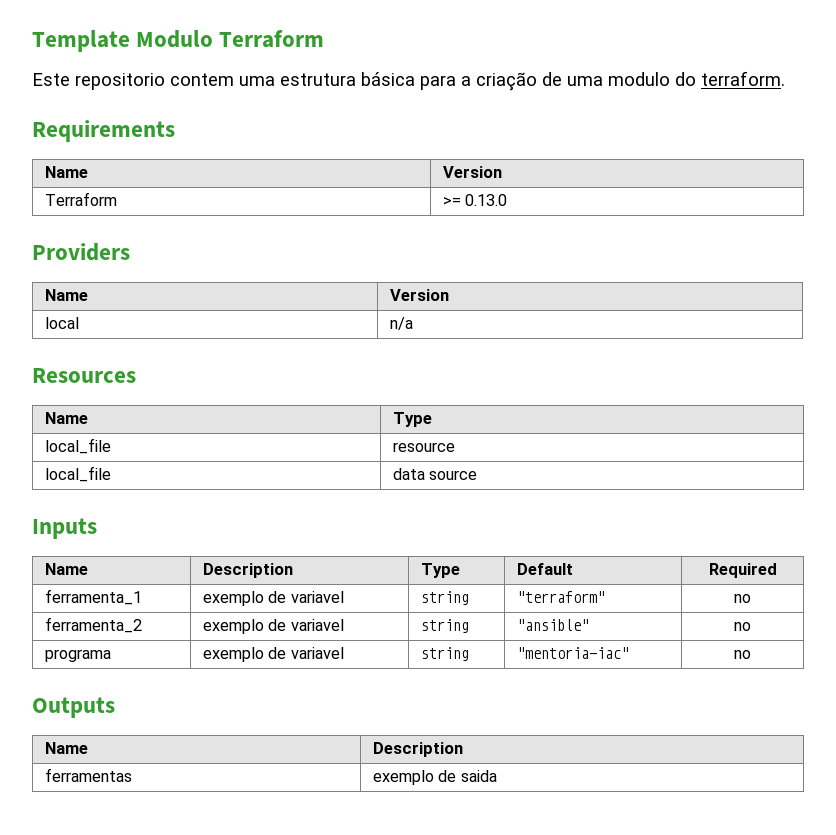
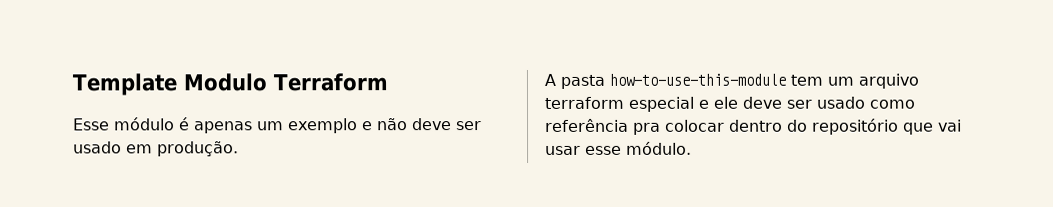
[32,71,785,91] [32,120,175,142] [44,166,88,178] [442,166,502,178] [44,192,117,206] [442,194,508,206] [32,243,130,261] [44,289,88,301] [389,289,449,301] [44,317,79,329] [389,317,413,330] [32,368,136,383] [44,412,88,424] [392,412,432,427] [44,438,111,454] [392,442,455,452] [44,466,111,482] [392,468,478,480] [32,518,97,539] [44,563,88,575] [202,563,293,578] [420,563,460,578] [516,563,573,575] [708,563,777,578] [44,589,142,605] [202,591,344,606] [420,591,469,605] [516,591,605,603] [734,594,751,603] [44,617,142,633] [202,619,344,634] [420,619,469,633] [516,619,589,631] [734,622,751,631] [44,649,111,662] [202,647,344,662] [420,647,469,661] [516,647,629,659] [734,650,751,659] [32,697,115,718] [44,742,88,754] [372,742,463,757] [44,768,132,782] [372,770,497,785] Este repositorio contem uma estrutura básica para a criação de uma modulo do terraform. // Requirements // Name | Version // Terraform | >= 0.13.0 // Providers // Name | Version // local | n/a // Resources // Name | Type // local_file | resource // local_file | data source // Inputs // Name | Description | Type | Default | Required // ferramenta_1 | exemplo de variavel | string | "terraform" | no // ferramenta_2 | exemplo de variavel | string | "ansible" | no // programa | exemplo de variavel | string | "mentoria-iac" | no // Outputs // Name | Description // ferramentas | exemplo de saida -> [73,117,482,134] [73,141,239,157] [544,73,919,89] [544,96,916,112] [545,118,962,135] [545,141,692,155] Esse módulo é apenas um exemplo e não deve ser usado em produção. // A pasta how-to-use-this-module tem um arquivo terraform especial e ele deve ser usado como referência pra colocar dentro do repositório que vai usar esse módulo.

